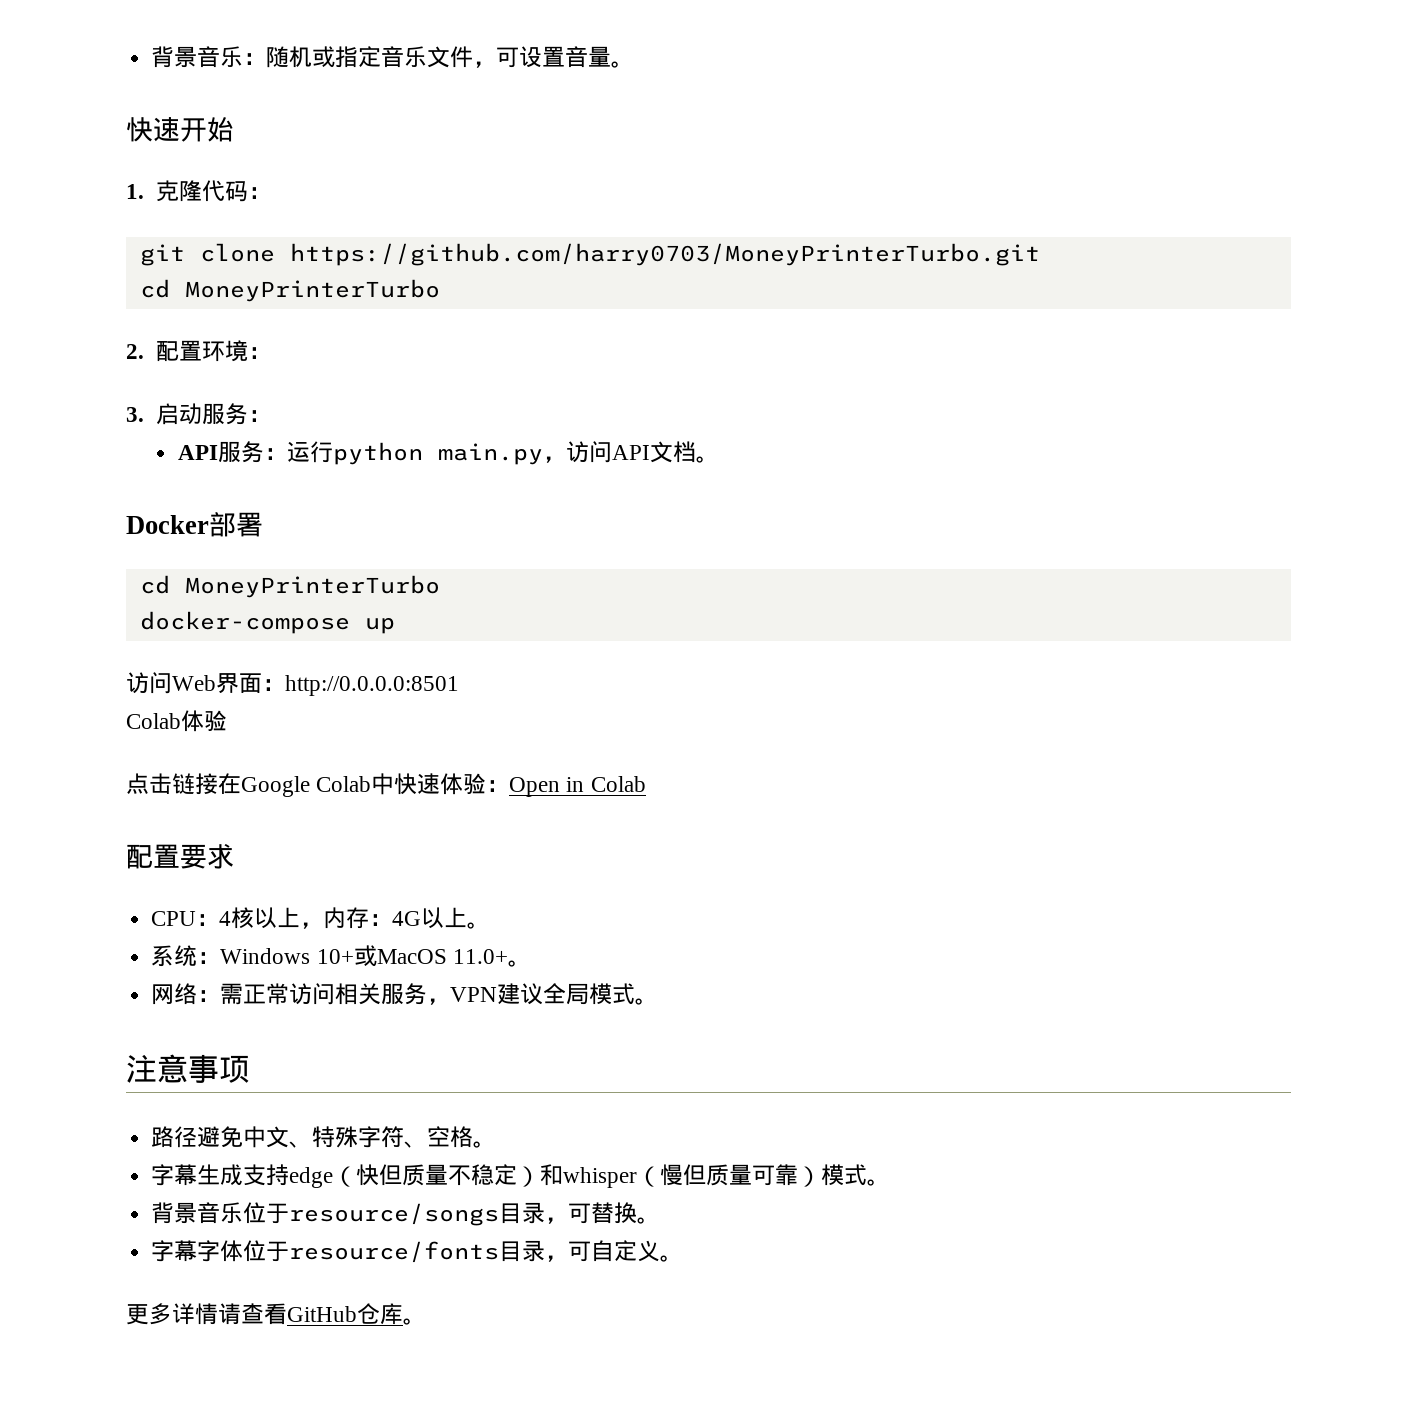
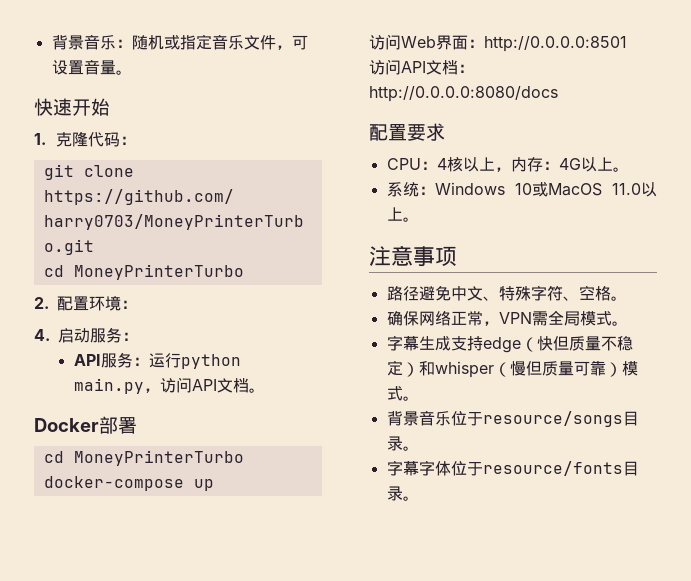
[126,407,144,422] 3. -> [34,329,50,341] 4.
[126,710,227,732] [126,773,646,797] Colab体验 // 点击链接在Google Colab中快速体验：Open in Colab -> [369,59,474,75] [369,86,558,102] 访问API文档：http://0.0.0.0:8080/docs
[316,945,531,967] [151,983,636,1005] 10+或MacOS 11.0+。 // 网络：需正常访问相关服务，VPN建议全局模式 -> [514,182,657,197] [386,207,403,221] 10或MacOS 11.0以上
(497, 1144) none -> [386,310,628,326] // 确保网络正常，VPN需全局模式。
[545,1202,638,1224] ，可替换 -> (403, 443) none
[545,1240,684,1262] [126,1303,403,1325] ，可自定义。 // 更多详情请查看GitHub仓库 -> (403, 493) none

